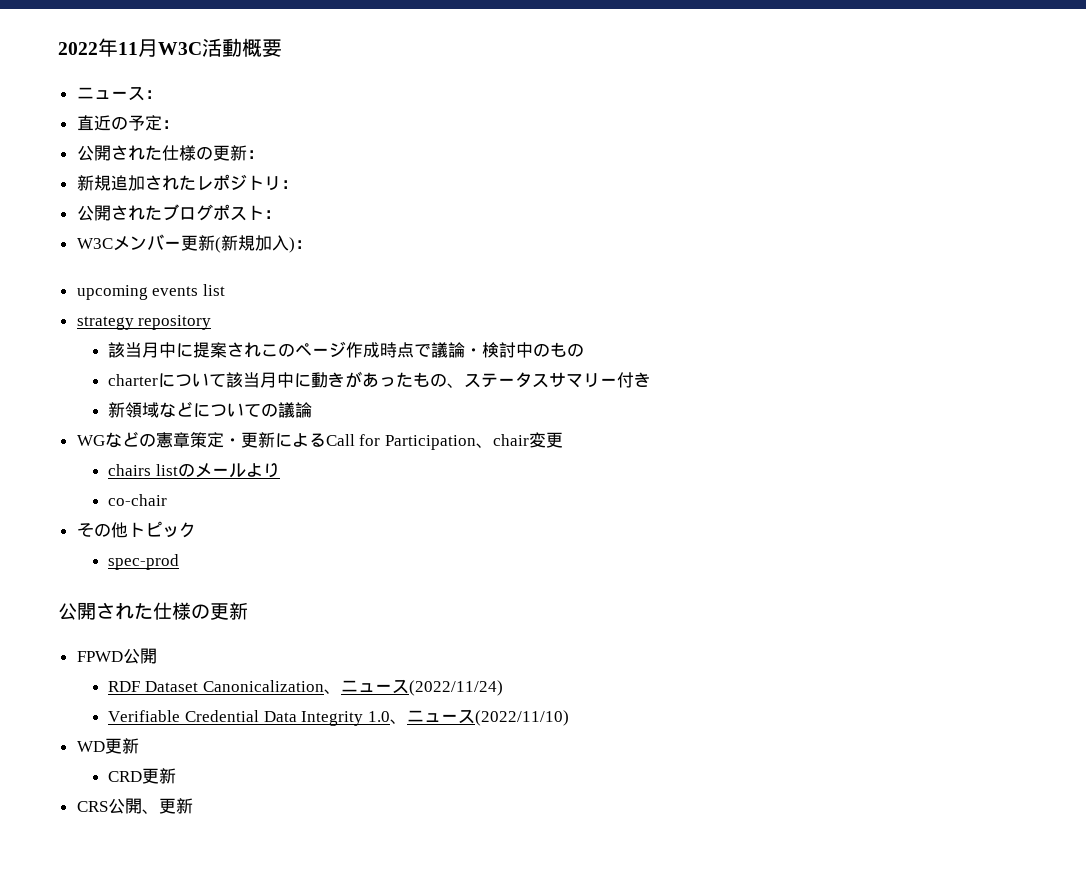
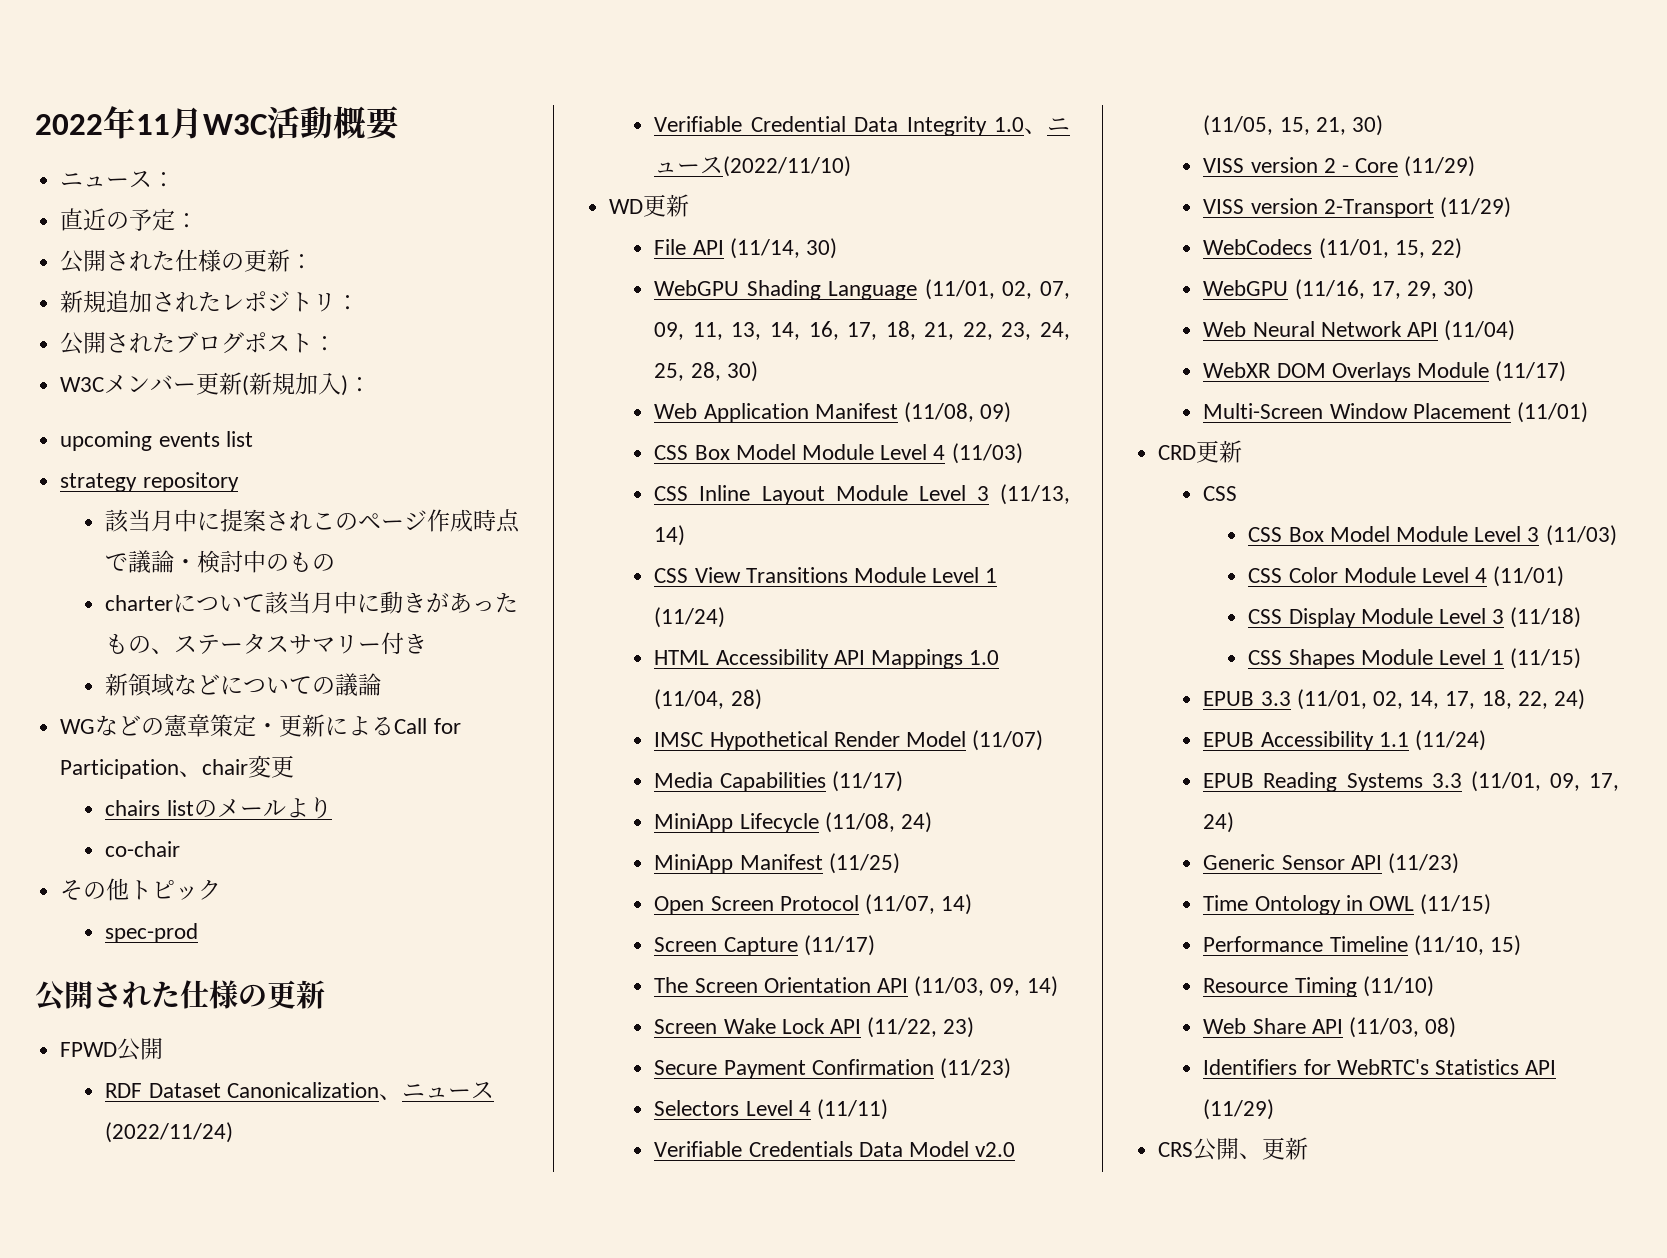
[108,768,177,784] CRD更新 -> [654,238,837,259] [654,279,1070,300] [654,321,1070,340] [654,361,758,382] [654,402,1012,423] [654,443,1023,464] [654,484,1070,505] [654,525,686,546] [654,567,998,583] [654,607,726,628] [654,649,1000,669] [654,689,762,710] [654,730,1044,751] [654,771,903,792] [654,812,932,833] [654,853,900,874] [654,894,973,915] [654,935,875,956] [654,976,1058,997] [654,1017,975,1038] [654,1058,1011,1079] [654,1099,888,1120] [654,1141,1016,1157] [1203,115,1383,136] [1203,156,1476,177] [1203,197,1511,218] [1203,238,1462,259] [1203,279,1475,300] [1203,320,1516,341] [1203,361,1567,382] [1203,402,1588,423] [1158,440,1243,463] [1203,486,1238,501] [1248,525,1617,546] [1248,566,1565,587] [1248,607,1582,628] [1248,648,1582,669] [1203,689,1586,710] [1203,730,1486,751] [1203,771,1619,792] [1203,812,1235,833] [1203,853,1459,874] [1203,894,1492,915] [1203,935,1521,956] [1203,976,1434,997] [1203,1017,1457,1038] [1203,1059,1557,1075] [1203,1099,1275,1120] File API (11/14, 30) // WebGPU Shading Language (11/01, 02, 07, 09, 11, 13, 14, 16, 17, 18, 21, 22, 23, 24, 25, 28, 30) // Web Application Manifest (11/08, 09) // CSS Box Model Module Level 4 (11/03) // CSS Inline Layout Module Level 3 (11/13, 14) // CSS View Transitions Module Level 1 (11/24) // HTML Accessibility API Mappings 1.0 (11/04, 28) // IMSC Hypothetical Render Model (11/07) // Media Capabilities (11/17) // MiniApp Lifecycle (11/08, 24) // MiniApp Manifest (11/25) // Open Screen Protocol (11/07, 14) // Screen Capture (11/17) // The Screen Orientation API (11/03, 09, 14) // Screen Wake Lock API (11/22, 23) // Secure Payment Confirmation (11/23) // Selectors Level 4 (11/11) // Verifiable Credentials Data Model v2.0 (11/05, 15, 21, 30) // VISS version 2 - Core (11/29) // VISS version 2-Transport (11/29) // WebCodecs (11/01, 15, 22) // WebGPU (11/16, 17, 29, 30) // Web Neural Network API (11/04) // WebXR DOM Overlays Module (11/17) // Multi-Screen Window Placement (11/01) // CRD更新 // CSS // CSS Box Model Module Level 3 (11/03) // CSS Color Module Level 4 (11/01) // CSS Display Module Level 3 (11/18) // CSS Shapes Module Level 1 (11/15) // EPUB 3.3 (11/01, 02, 14, 17, 18, 22, 24) // EPUB Accessibility 1.1 (11/24) // EPUB Reading Systems 3.3 (11/01, 09, 17, 24) // Generic Sensor API (11/23) // Time Ontology in OWL (11/15) // Performance Timeline (11/10, 15) // Resource Timing (11/10) // Web Share API (11/03, 08) // Identifiers for WebRTC's Statistics API (11/29)

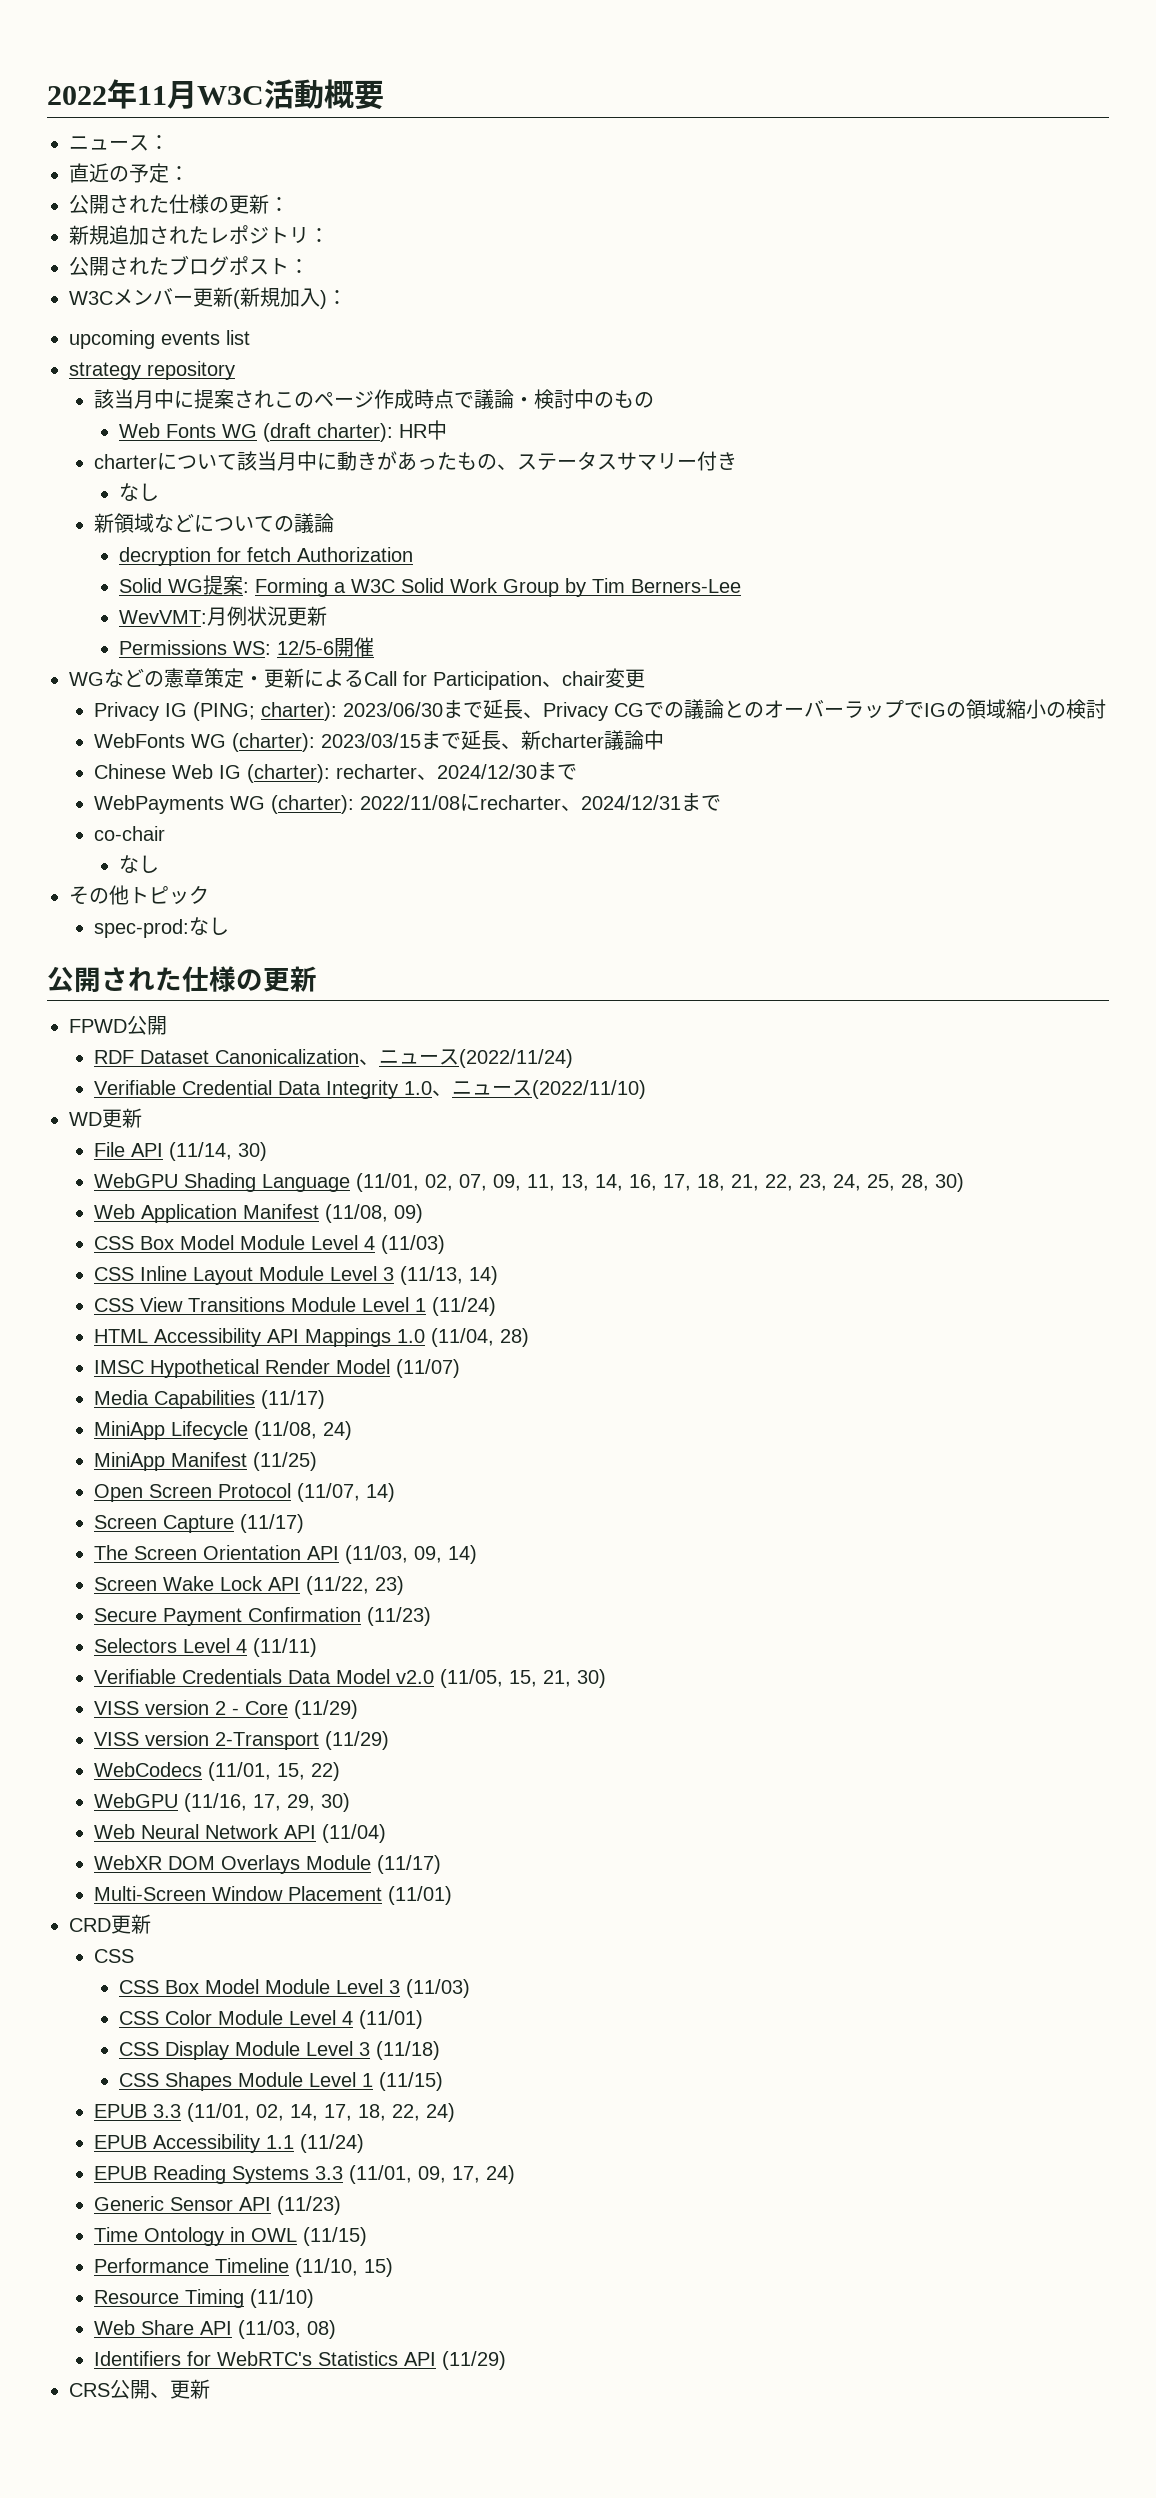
(336, 562) none -> [119,420,448,442] // Web Fonts WG (draft charter): HR中
(428, 643) none -> [119,483,160,501] // なし
(382, 684) none -> [119,547,414,566] [119,575,742,597] [119,606,328,626] [119,637,375,657] // decryption for fetch Authorization // Solid WG提案: Forming a W3C Solid Work Group by Tim Berners-Lee // WevVMT:月例状況更新 // Permissions WS: 12/5-6開催
[105,797,332,819] chairs listのメールより -> [94,699,1107,721] [94,730,665,752] [94,762,578,783] [94,793,722,814] Privacy IG (PING; charter): 2023/06/30まで延長、Privacy CGでの議論とのオーバーラップでIGの領域縮小の検討 // WebFonts WG (charter): 2023/03/15まで延長、新charter議論中 // Chinese Web IG (charter): recharter、2024/12/30まで // WebPayments WG (charter): 2022/11/08にrecharter、2024/12/31まで
(181, 849) none -> [119,855,160,873] // なし
[105,923,199,943] spec-prod -> [94,917,230,938] spec-prod:なし

